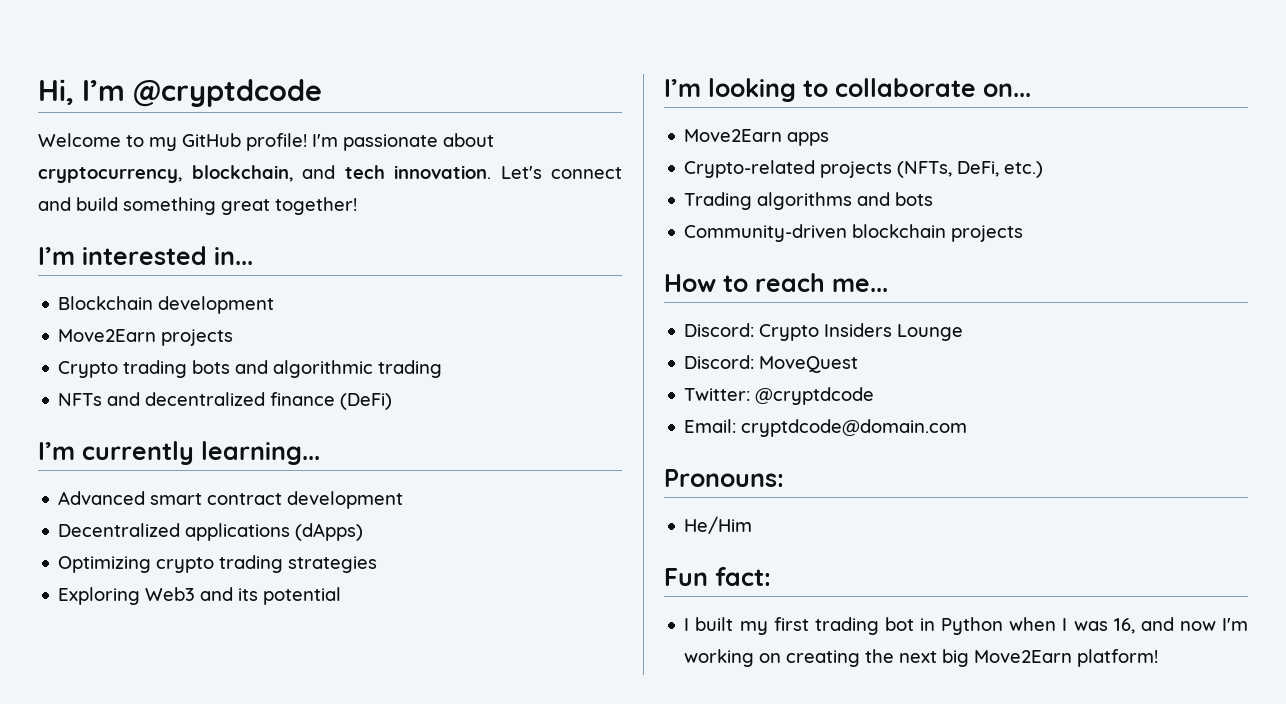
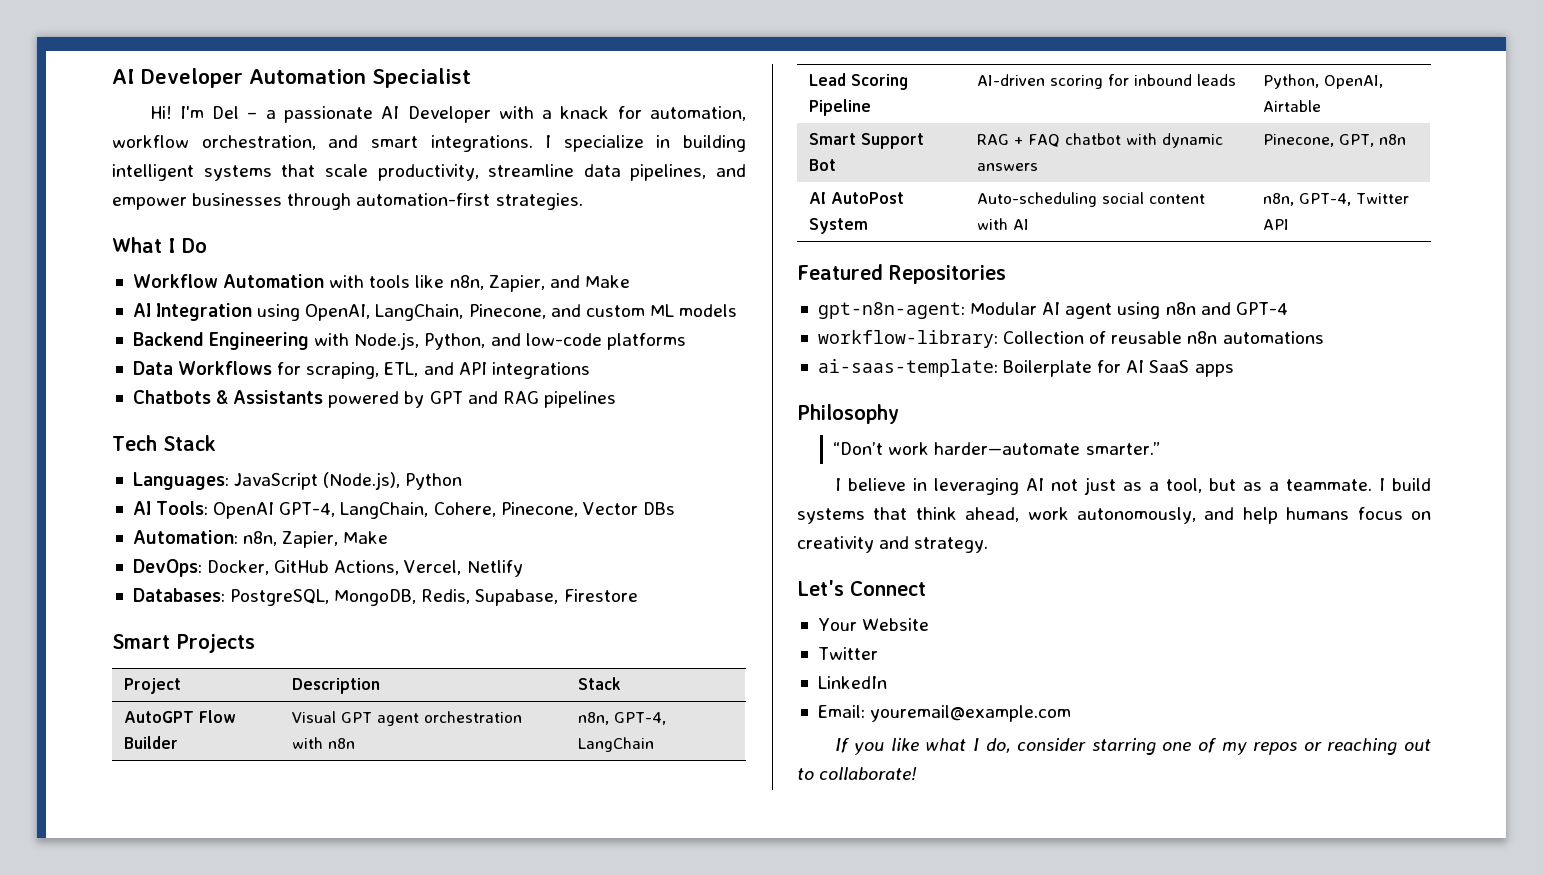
[38,79,322,107] [38,133,494,151] [38,165,622,183] [38,197,357,215] [38,246,253,265] [58,296,275,314] [58,329,234,346] [58,360,443,378] [58,392,393,410] [38,441,320,465] [58,491,404,509] [58,523,364,541] [58,555,378,573] [58,587,342,605] [664,78,1031,102] [684,129,830,146] [684,160,1044,178] [684,192,934,210] [684,224,1024,242] [664,273,888,292] [684,323,964,341] [684,355,859,373] [684,387,875,405] [684,419,968,437] [664,469,784,487] [684,516,753,534] [664,567,771,586] [684,617,1248,635] [684,649,1159,667] Hi, I’m @cryptdcode // Welcome to my GitHub profile! I'm passionate about cryptocurrency, blockchain, and tech innovation. Let's connect and build something great together! // I’m interested in... // Blockchain development // Move2Earn projects // Crypto trading bots and algorithmic trading // NFTs and decentralized finance (DeFi) // I’m currently learning... // Advanced smart contract development // Decentralized applications (dApps) // Optimizing crypto trading strategies // Exploring Web3 and its potential // I’m looking to collaborate on... // Move2Earn apps // Crypto-related projects (NFTs, DeFi, etc.) // Trading algorithms and bots // Community-driven blockchain projects // How to reach me... // Discord: Crypto Insiders Lounge // Discord: MoveQuest // Twitter: @cryptdcode // Email: cryptdcode@domain.com // Pronouns: // He/Him // Fun fact: // I built my first trading bot in Python when I was 16, and now I'm working on creating the next big Move2Earn platform! -> [112,68,471,88] [149,106,746,123] [112,135,746,152] [112,164,746,181] [112,193,583,210] [112,237,207,253] [132,274,630,292] [132,303,738,321] [132,332,686,350] [132,361,590,379] [132,390,616,408] [112,435,216,451] [132,472,463,490] [132,501,675,519] [132,530,389,548] [132,559,523,577] [132,588,638,606] [112,634,255,653] [123,678,181,694] [291,678,380,694] [577,677,621,690] [123,710,236,723] [123,736,178,749] [291,711,522,726] [291,737,355,749] [577,712,666,725] [577,737,654,752] [808,73,908,90] [808,99,871,116] [976,74,1236,89] [1262,74,1383,89] [1262,100,1321,112] [808,133,924,149] [808,159,836,171] [976,133,1223,148] [976,163,1038,171] [1262,134,1406,147] [808,192,904,204] [808,218,868,234] [976,192,1205,207] [976,218,1029,230] [1262,193,1409,206] [1262,219,1289,230] [797,264,1006,284] [817,302,1288,319] [817,330,1324,348] [817,359,1234,377] [797,404,899,424] [833,442,1161,455] [834,477,1431,495] [797,507,1431,524] [797,536,989,553] [797,580,926,596] [817,618,930,631] [817,647,878,660] [817,676,887,689] [817,705,1072,722] [834,738,1431,755] [797,767,918,780] AI Developer Automation Specialist // Hi! I'm Del – a passionate AI Developer with a knack for automation, workflow orchestration, and smart integrations. I specialize in building intelligent systems that scale productivity, streamline data pipelines, and empower businesses through automation-first strategies. // What I Do // Workflow Automation with tools like n8n, Zapier, and Make // AI Integration using OpenAI, LangChain, Pinecone, and custom ML models // Backend Engineering with Node.js, Python, and low-code platforms // Data Workflows for scraping, ETL, and API integrations // Chatbots & Assistants powered by GPT and RAG pipelines // Tech Stack // Languages: JavaScript (Node.js), Python // AI Tools: OpenAI GPT-4, LangChain, Cohere, Pinecone, Vector DBs // Automation: n8n, Zapier, Make // DevOps: Docker, GitHub Actions, Vercel, Netlify // Databases: PostgreSQL, MongoDB, Redis, Supabase, Firestore // Smart Projects // Project | Description | Stack // AutoGPT Flow Builder | Visual GPT agent orchestration with n8n | n8n, GPT-4, LangChain // Lead Scoring Pipeline | AI-driven scoring for inbound leads | Python, OpenAI, Airtable // Smart Support Bot | RAG + FAQ chatbot with dynamic answers | Pinecone, GPT, n8n // AI AutoPost System | Auto-scheduling social content with AI | n8n, GPT-4, Twitter API // Featured Repositories // gpt-n8n-agent: Modular AI agent using n8n and GPT-4 // workflow-library: Collection of reusable n8n automations // ai-saas-template: Boilerplate for AI SaaS apps // Philosophy // “Don’t work harder—automate smarter.” // I believe in leveraging AI not just as a tool, but as a teammate. I build systems that think ahead, work autonomously, and help humans focus on creativity and strategy. // Let's Connect // Your Website // Twitter // LinkedIn // Email: youremail@example.com // If you like what I do, consider starring one of my repos or reaching out to collaborate!

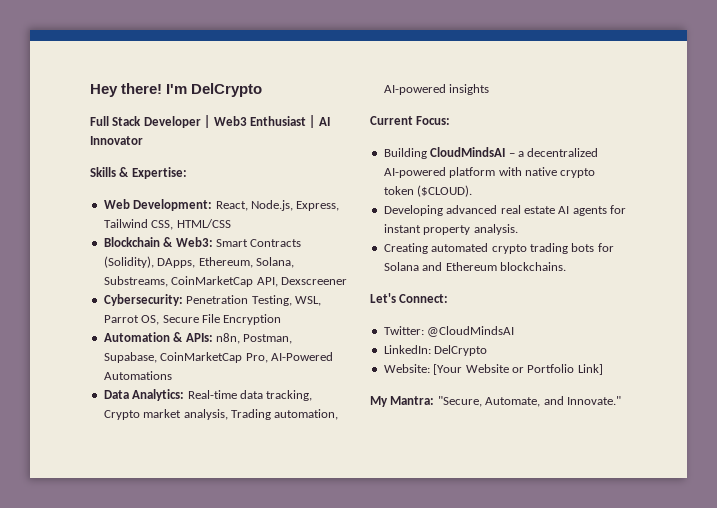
[112,68,471,88] [149,106,746,123] [112,135,746,152] [112,164,746,181] [112,193,583,210] [112,237,207,253] [132,274,630,292] [132,303,738,321] [132,332,686,350] [132,361,590,379] [132,390,616,408] [112,435,216,451] [132,472,463,490] [132,501,675,519] [132,530,389,548] [132,559,523,577] [132,588,638,606] [112,634,255,653] [123,678,181,694] [291,678,380,694] [577,677,621,690] [123,710,236,723] [123,736,178,749] [291,711,522,726] [291,737,355,749] [577,712,666,725] [577,737,654,752] [808,73,908,90] [808,99,871,116] [976,74,1236,89] [1262,74,1383,89] [1262,100,1321,112] [808,133,924,149] [808,159,836,171] [976,133,1223,148] [976,163,1038,171] [1262,134,1406,147] [808,192,904,204] [808,218,868,234] [976,192,1205,207] [976,218,1029,230] [1262,193,1409,206] [1262,219,1289,230] [797,264,1006,284] [817,302,1288,319] [817,330,1324,348] [817,359,1234,377] [797,404,899,424] [833,442,1161,455] [834,477,1431,495] [797,507,1431,524] [797,536,989,553] [797,580,926,596] [817,618,930,631] [817,647,878,660] [817,676,887,689] [817,705,1072,722] [834,738,1431,755] [797,767,918,780] AI Developer Automation Specialist // Hi! I'm Del – a passionate AI Developer with a knack for automation, workflow orchestration, and smart integrations. I specialize in building intelligent systems that scale productivity, streamline data pipelines, and empower businesses through automation-first strategies. // What I Do // Workflow Automation with tools like n8n, Zapier, and Make // AI Integration using OpenAI, LangChain, Pinecone, and custom ML models // Backend Engineering with Node.js, Python, and low-code platforms // Data Workflows for scraping, ETL, and API integrations // Chatbots & Assistants powered by GPT and RAG pipelines // Tech Stack // Languages: JavaScript (Node.js), Python // AI Tools: OpenAI GPT-4, LangChain, Cohere, Pinecone, Vector DBs // Automation: n8n, Zapier, Make // DevOps: Docker, GitHub Actions, Vercel, Netlify // Databases: PostgreSQL, MongoDB, Redis, Supabase, Firestore // Smart Projects // Project | Description | Stack // AutoGPT Flow Builder | Visual GPT agent orchestration with n8n | n8n, GPT-4, LangChain // Lead Scoring Pipeline | AI-driven scoring for inbound leads | Python, OpenAI, Airtable // Smart Support Bot | RAG + FAQ chatbot with dynamic answers | Pinecone, GPT, n8n // AI AutoPost System | Auto-scheduling social content with AI | n8n, GPT-4, Twitter API // Featured Repositories // gpt-n8n-agent: Modular AI agent using n8n and GPT-4 // workflow-library: Collection of reusable n8n automations // ai-saas-template: Boilerplate for AI SaaS apps // Philosophy // “Don’t work harder—automate smarter.” // I believe in leveraging AI not just as a tool, but as a teammate. I build systems that think ahead, work autonomously, and help humans focus on creativity and strategy. // Let's Connect // Your Website // Twitter // LinkedIn // Email: youremail@example.com // If you like what I do, consider starring one of my repos or reaching out to collaborate! -> [90,83,263,97] [90,115,330,128] [90,136,143,145] [90,167,187,179] [103,199,340,211] [103,219,231,230] [103,237,302,247] [103,256,294,268] [103,276,347,287] [103,294,321,306] [103,314,282,325] [103,332,293,344] [103,352,333,363] [103,371,172,380] [103,389,313,401] [103,409,339,420] [383,84,490,95] [370,116,451,125] [383,147,599,159] [383,167,596,178] [383,185,473,197] [383,205,626,216] [383,224,518,235] [383,243,614,254] [383,262,566,271] [370,293,449,303] [383,326,515,337] [383,345,488,356] [383,364,603,375] [370,396,621,407] Hey there! I'm DelCrypto // Full Stack Developer | Web3 Enthusiast | AI Innovator // Skills & Expertise: // Web Development: React, Node.js, Express, Tailwind CSS, HTML/CSS // Blockchain & Web3: Smart Contracts (Solidity), DApps, Ethereum, Solana, Substreams, CoinMarketCap API, Dexscreener // Cybersecurity: Penetration Testing, WSL, Parrot OS, Secure File Encryption // Automation & APIs: n8n, Postman, Supabase, CoinMarketCap Pro, AI-Powered Automations // Data Analytics: Real-time data tracking, Crypto market analysis, Trading automation, AI-powered insights // Current Focus: // Building CloudMindsAI – a decentralized AI-powered platform with native crypto token ($CLOUD). // Developing advanced real estate AI agents for instant property analysis. // Creating automated crypto trading bots for Solana and Ethereum blockchains. // Let's Connect: // Twitter: @CloudMindsAI // LinkedIn: DelCrypto // Website: [Your Website or Portfolio Link] // My Mantra: "Secure, Automate, and Innovate."

